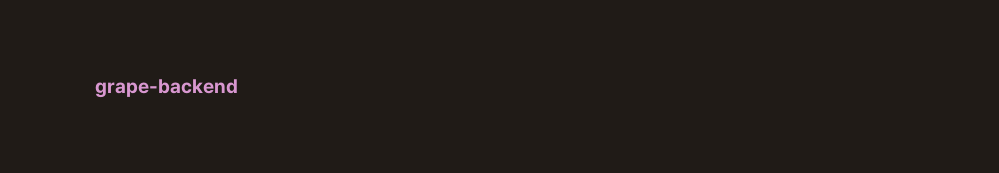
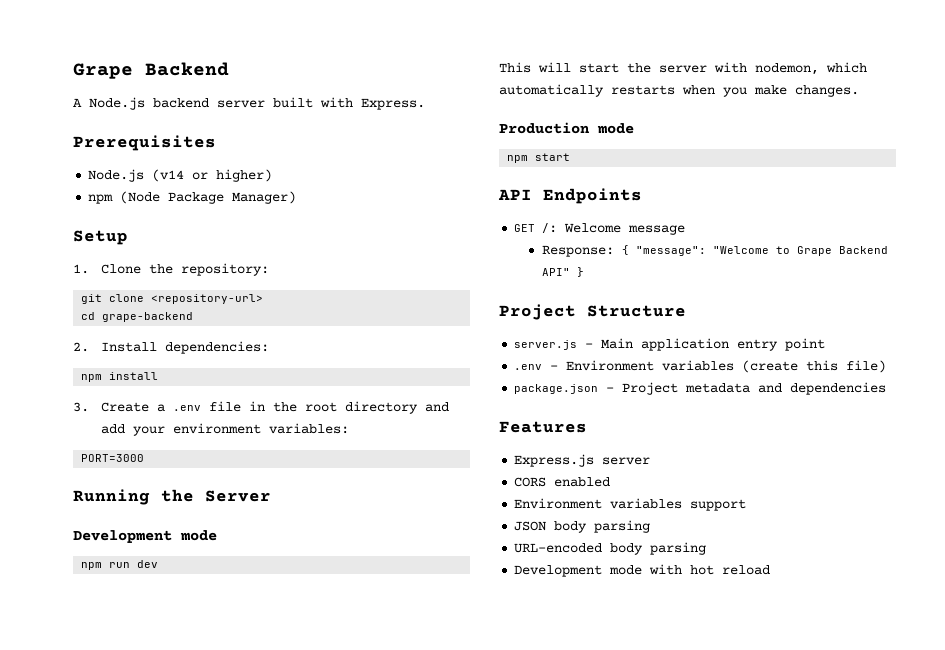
[95,79,238,98] grape-backend -> [73,62,229,79] [73,97,425,110] [73,135,216,151] [88,169,273,182] [88,191,297,204] [73,230,128,245] [73,263,269,276] [81,294,264,304] [81,312,194,322] [73,341,269,354] [81,372,159,382] [73,401,449,414] [100,423,349,436] [81,454,145,462] [73,489,271,505] [73,530,217,543] [81,560,159,570] [499,62,867,75] [499,84,859,97] [499,122,634,134] [507,153,571,163] [498,188,642,204] [514,223,686,235] [541,245,888,257] [541,267,584,277] [499,304,686,320] [514,338,826,351] [514,360,887,373] [514,382,887,395] [499,421,587,433] [514,454,651,467] [514,477,611,487] [514,498,747,511] [514,520,651,533] [514,542,707,555] [514,564,771,577] Grape Backend // A Node.js backend server built with Express. // Prerequisites // Node.js (v14 or higher) // npm (Node Package Manager) // Setup // 1. Clone the repository: // git clone <repository-url> // cd grape-backend // 2. Install dependencies: // npm install // 3. Create a .env file in the root directory and add your environment variables: // PORT=3000 // Running the Server // Development mode // npm run dev // This will start the server with nodemon, which automatically restarts when you make changes. // Production mode // npm start // API Endpoints // GET /: Welcome message // Response: { "message": "Welcome to Grape Backend API" } // Project Structure // server.js - Main application entry point // .env - Environment variables (create this file) // package.json - Project metadata and dependencies // Features // Express.js server // CORS enabled // Environment variables support // JSON body parsing // URL-encoded body parsing // Development mode with hot reload

